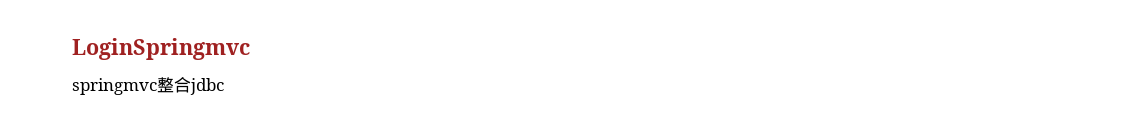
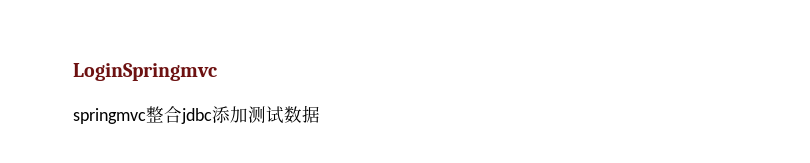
(224, 86) none -> [212,105,320,124] 添加测试数据

